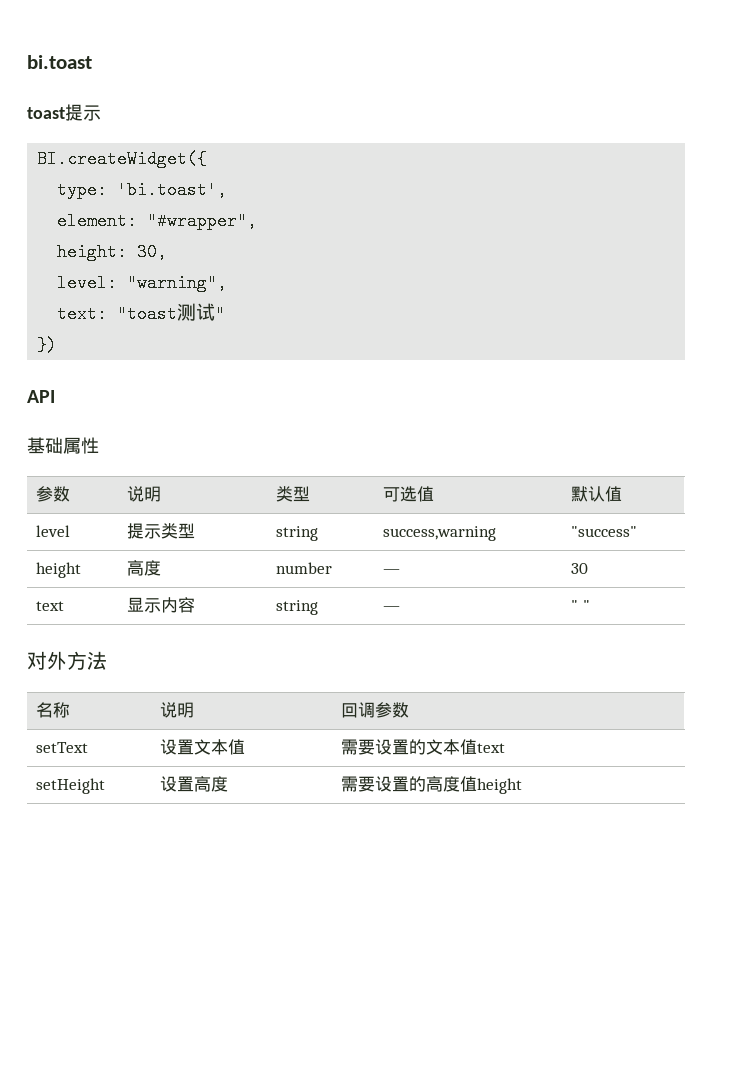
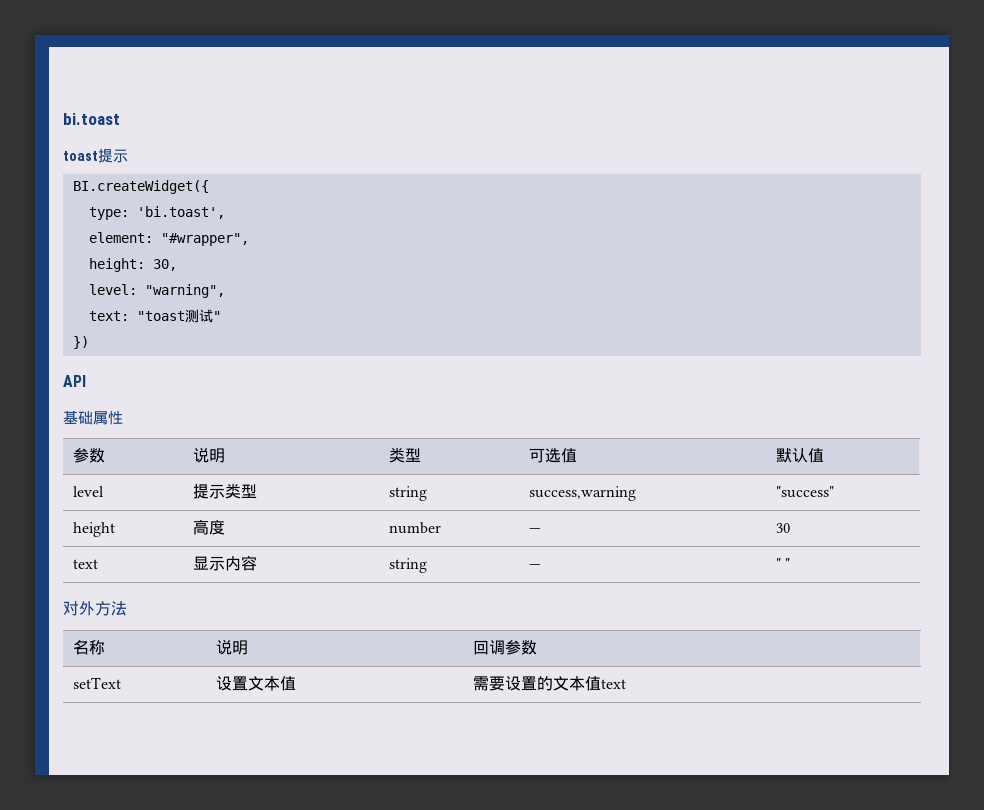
[35,778,105,794] [159,776,228,792] [340,776,522,794] // setHeight | 设置高度 | 需要设置的高度值height -> (626, 684) none

